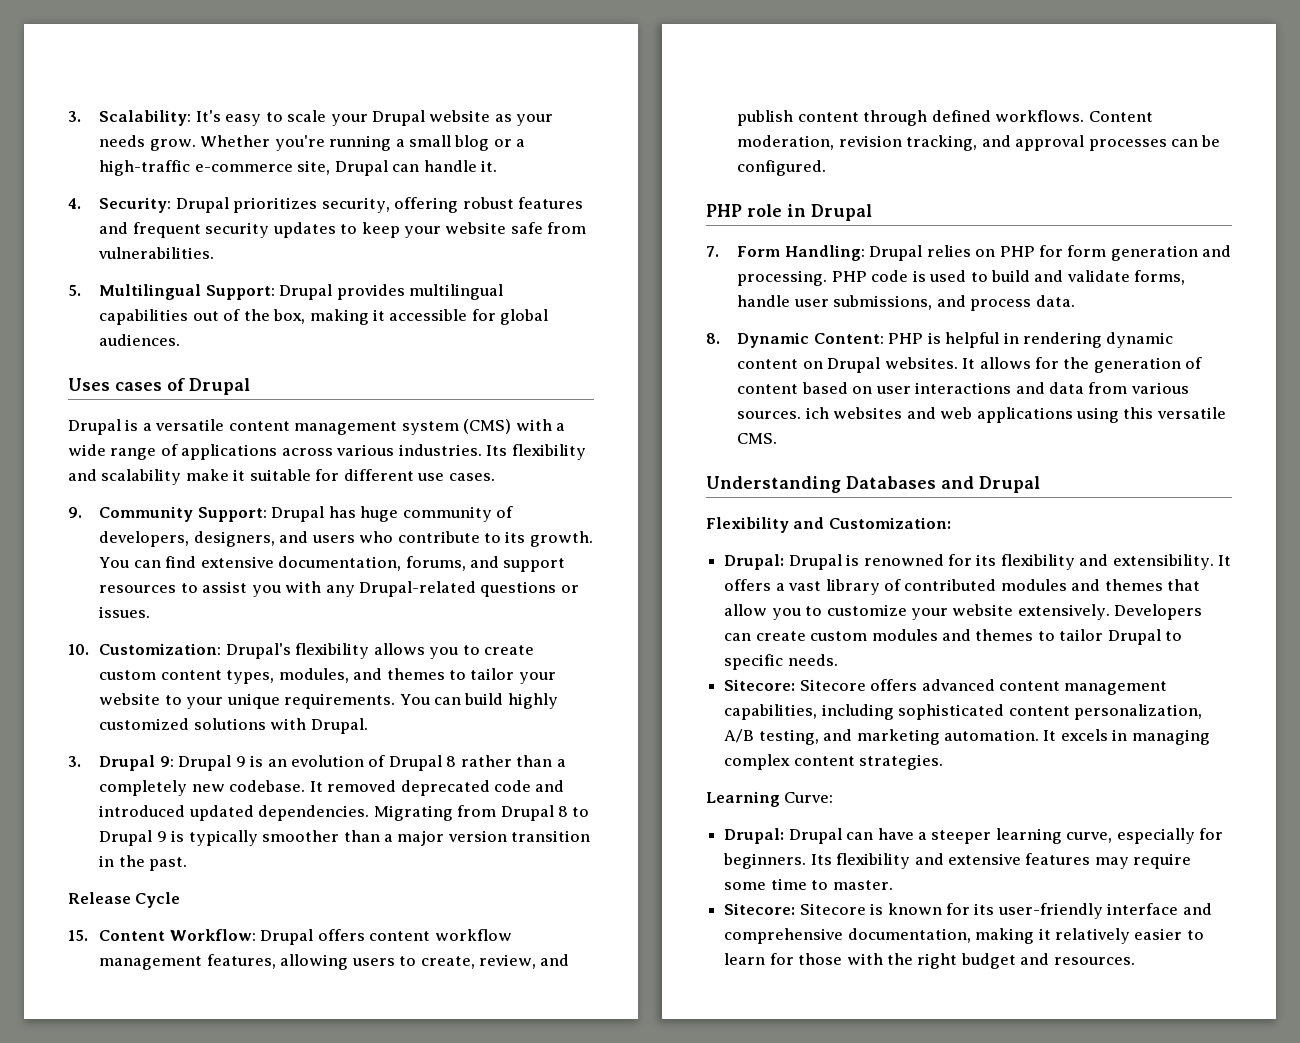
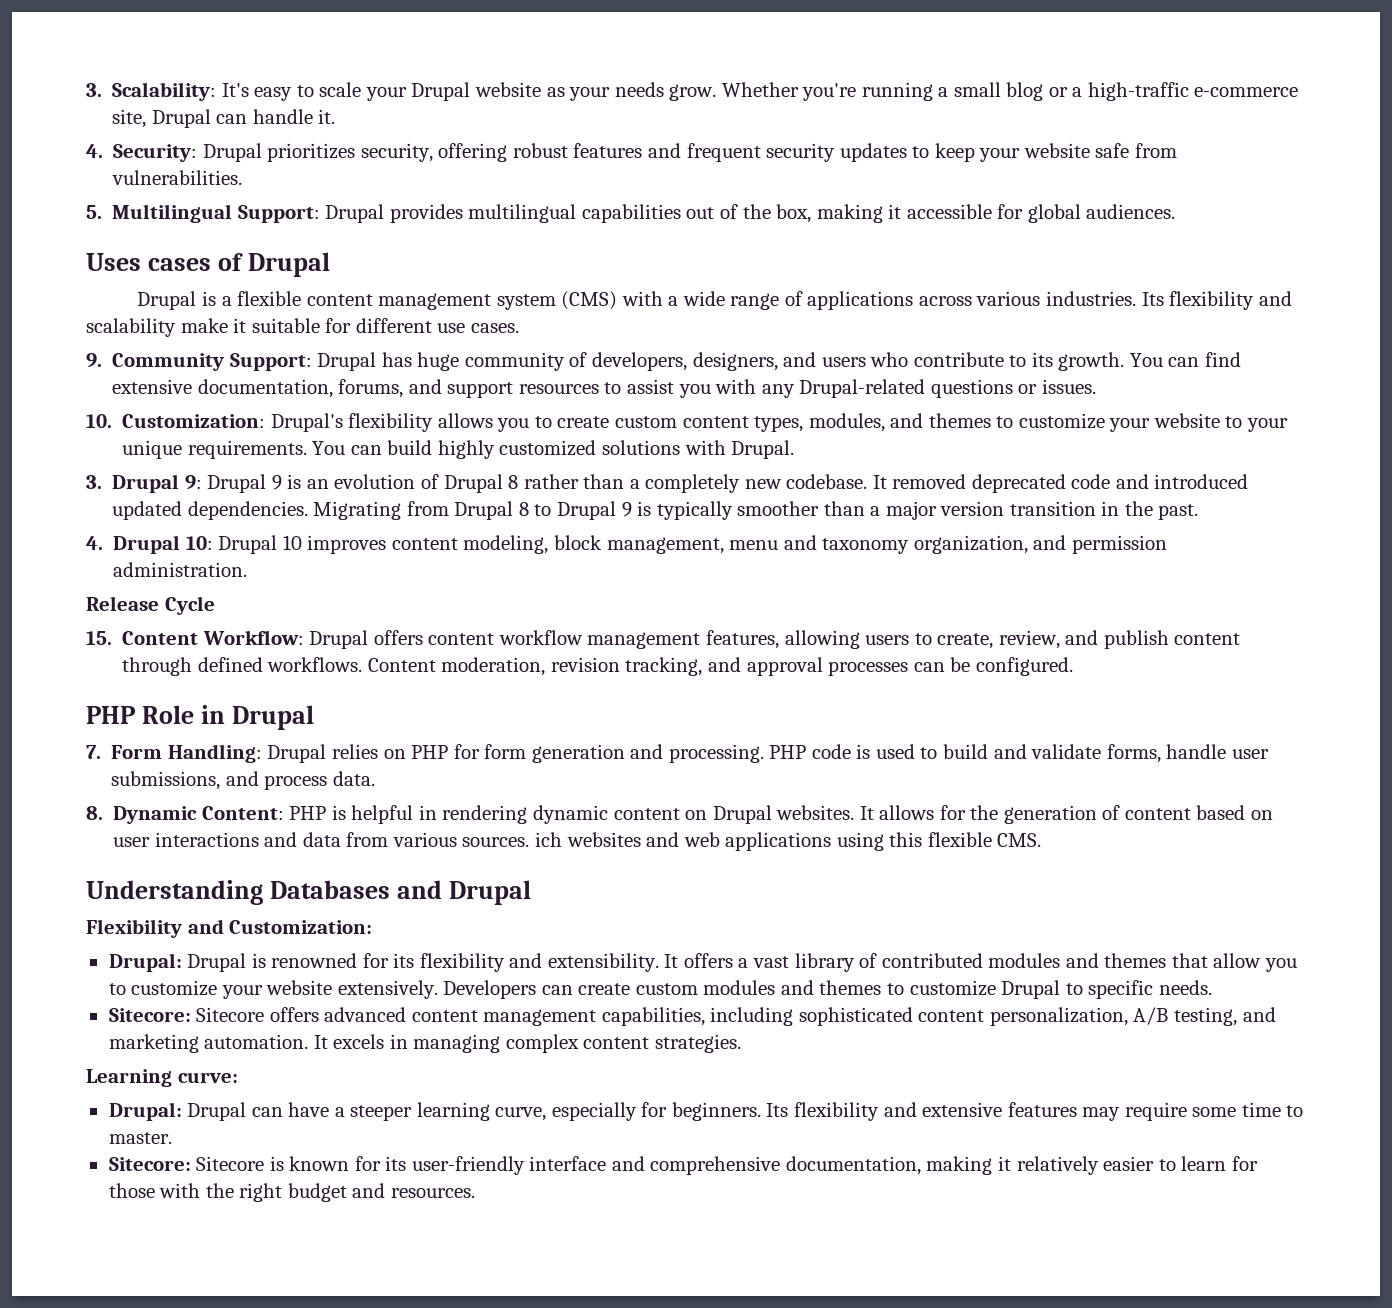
[155,419,225,431] versatile -> [237,291,302,306] flexible
[470,668,515,680] tailor -> [1018,413,1105,429] customize
(188, 864) none -> [86,535,1167,554] [113,562,248,577] // 4. Drupal 10: Drupal 10 improves content modeling, block management, menu and taxonomy organization, and permission administration.
[747,204,782,217] role -> [141,705,194,724] Role
[1156,407,1226,419] versatile -> [927,832,992,847] flexible
[1059,629,1104,641] tailor -> [909,980,996,996] customize
[784,792,834,803] Curve: -> [177,1072,238,1083] curve:

